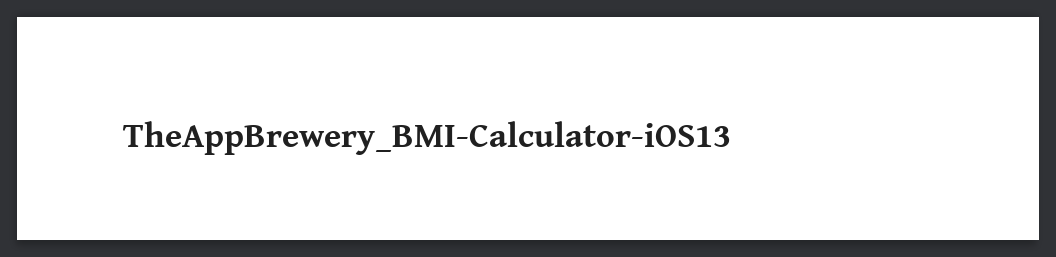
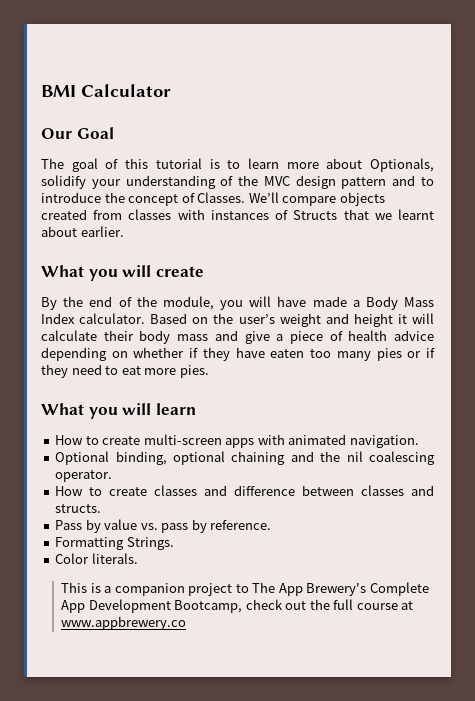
[123,121,731,155] TheAppBrewery_BMI-Calculator-iOS13 -> [41,84,171,97] [41,127,114,139] [41,158,434,172] [41,175,434,189] [41,192,385,206] [41,209,435,220] [41,226,124,237] [41,265,204,281] [41,296,435,310] [41,313,435,327] [41,330,435,344] [41,347,436,361] [41,364,209,378] [41,403,196,419] [55,434,419,448] [55,451,435,465] [55,470,113,482] [55,485,434,496] [55,504,102,513] [55,519,272,533] [55,537,174,550] [55,553,138,564] [60,582,429,596] [60,599,414,613] [60,616,186,630] BMI Calculator // Our Goal // The goal of this tutorial is to learn more about Optionals, solidify your understanding of the MVC design pattern and to introduce the concept of Classes. We’ll compare objects created from classes with instances of Structs that we learnt about earlier. // What you will create // By the end of the module, you will have made a Body Mass Index calculator. Based on the user’s weight and height it will calculate their body mass and give a piece of health advice depending on whether if they have eaten too many pies or if they need to eat more pies. // What you will learn // How to create multi-screen apps with animated navigation. // Optional binding, optional chaining and the nil coalescing operator. // How to create classes and difference between classes and structs. // Pass by value vs. pass by reference. // Formatting Strings. // Color literals. // This is a companion project to The App Brewery's Complete App Development Bootcamp, check out the full course at www.appbrewery.co

